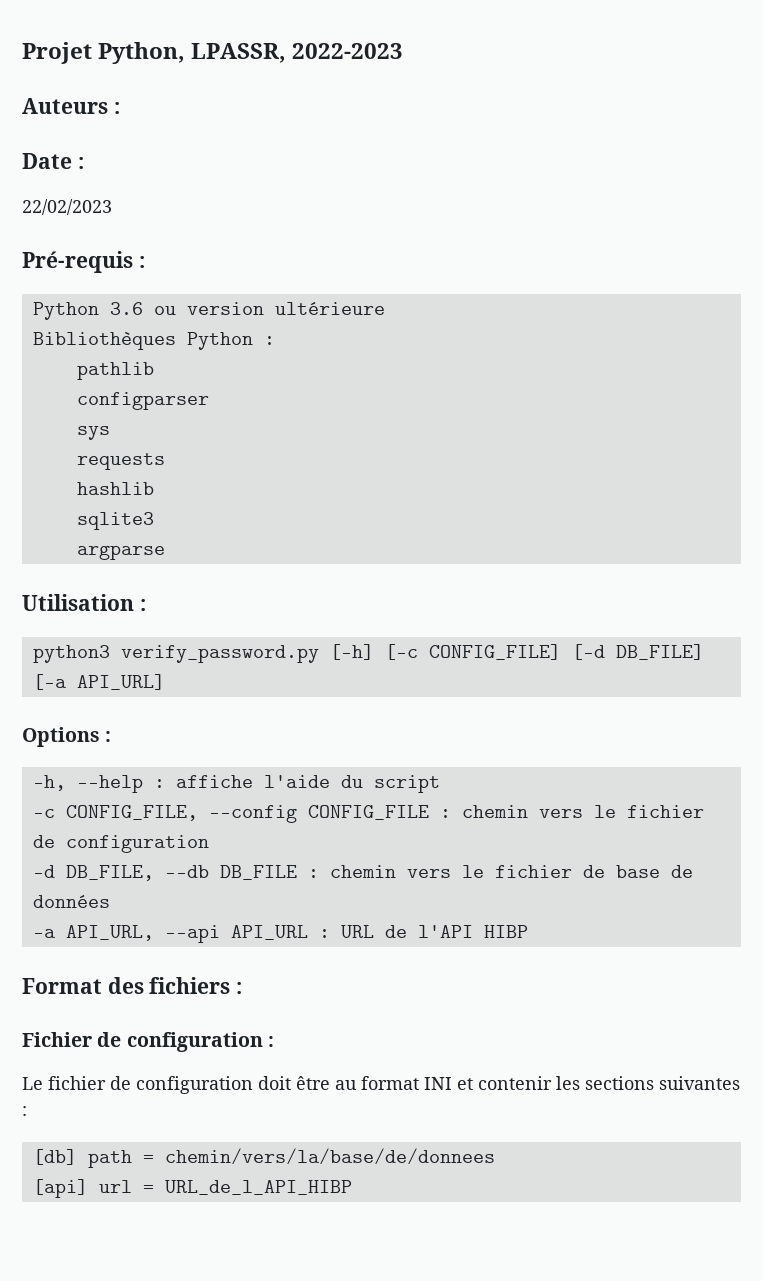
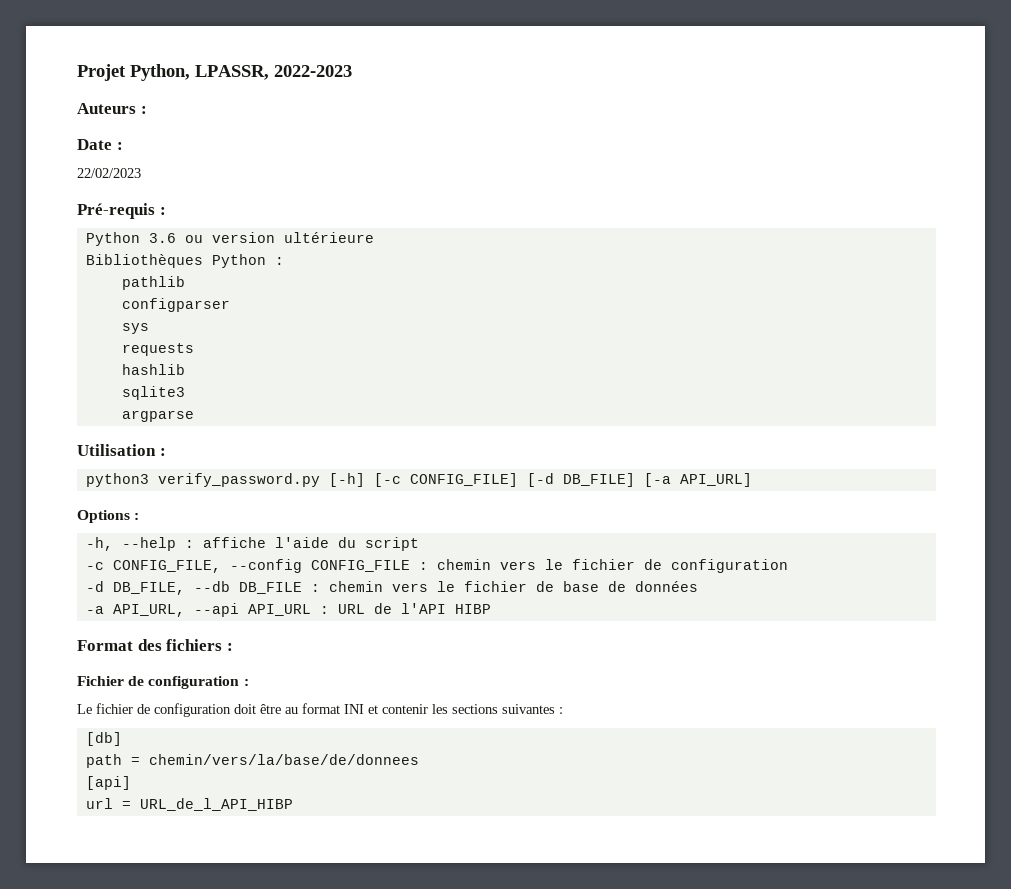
(77, 1157) none -> (122, 739) //
(88, 1188) none -> (131, 783) //

